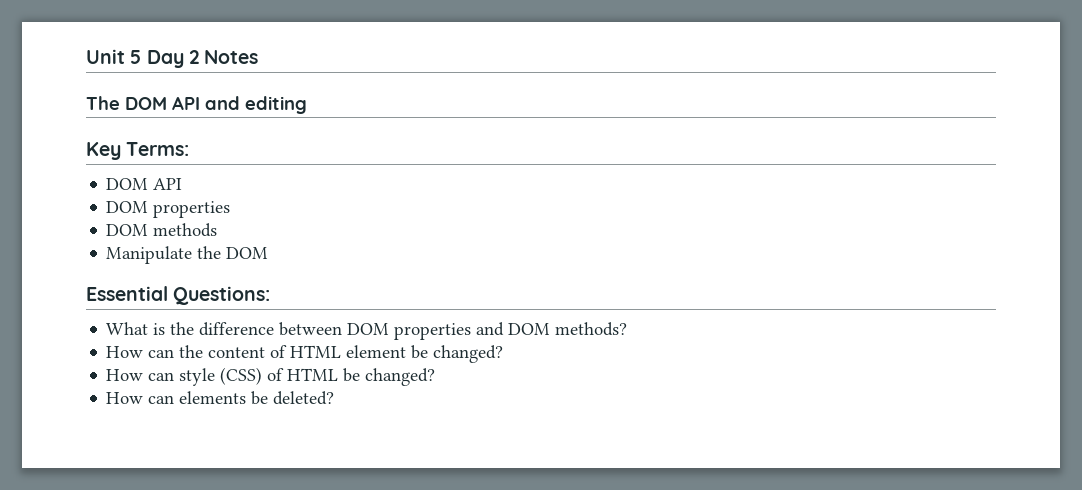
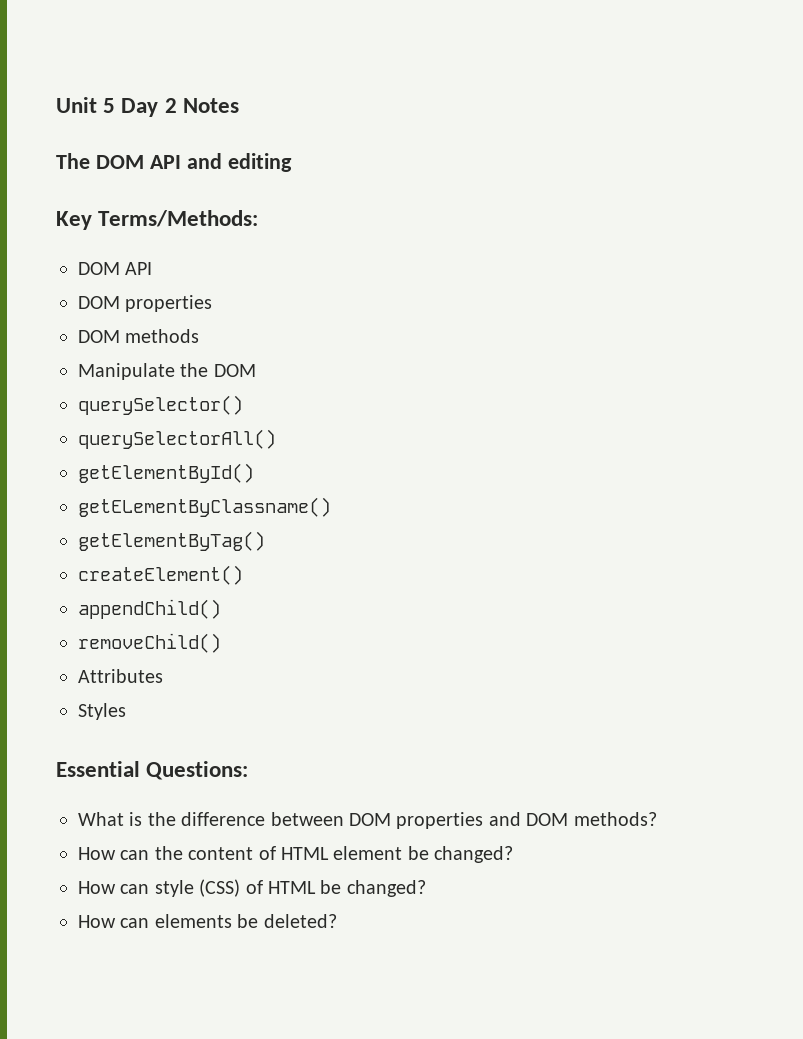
[126,142,190,156] Terms: -> [98,210,259,227] Terms/Methods:
(269, 253) none -> [78,395,243,415] [78,429,276,449] [78,463,254,483] [78,497,331,517] [78,531,265,551] [78,565,243,585] [78,599,221,619] [78,633,221,653] [78,669,163,683] [78,703,126,720] // querySelector() // querySelectorAll() // getElementById() // getELementByClassname() // getElementByTag() // createElement() // appendChild() // removeChild() // Attributes // Styles

